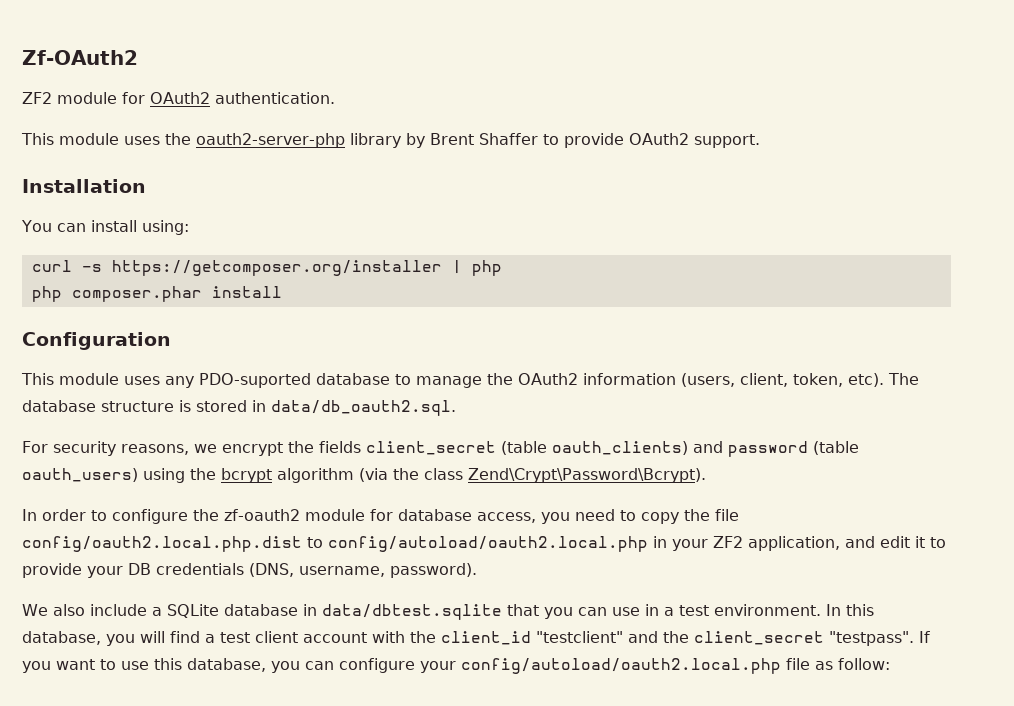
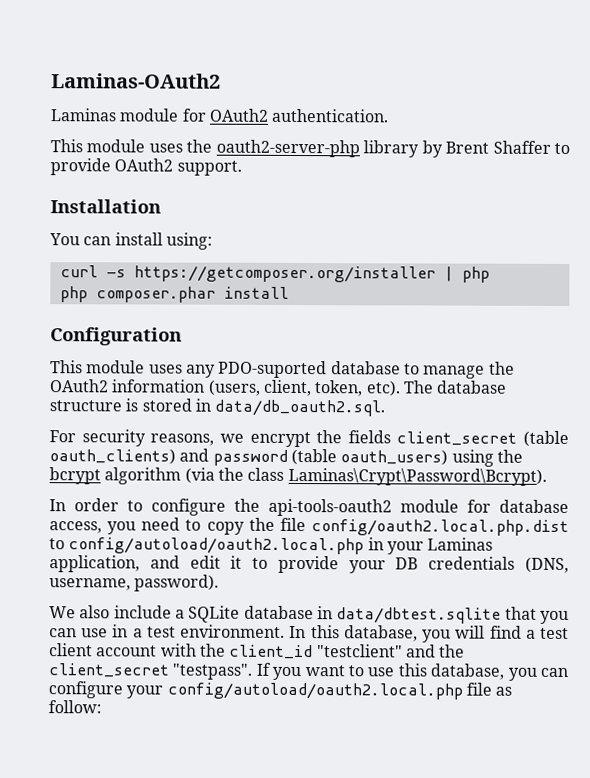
[22,50,138,65] [22,92,52,104] Zf-OAuth2 // ZF2 -> [51,73,221,89] [50,108,117,122] Laminas-OAuth2 // Laminas
[468,468,706,483] Zend\Crypt\Password\Bcrypt). -> [287,467,547,486] Laminas\Crypt\Password\Bcrypt).
[224,509,300,521] zf-oauth2 -> [268,498,392,517] api-tools-oauth2
[713,536,743,548] ZF2 -> [427,537,494,551] Laminas

